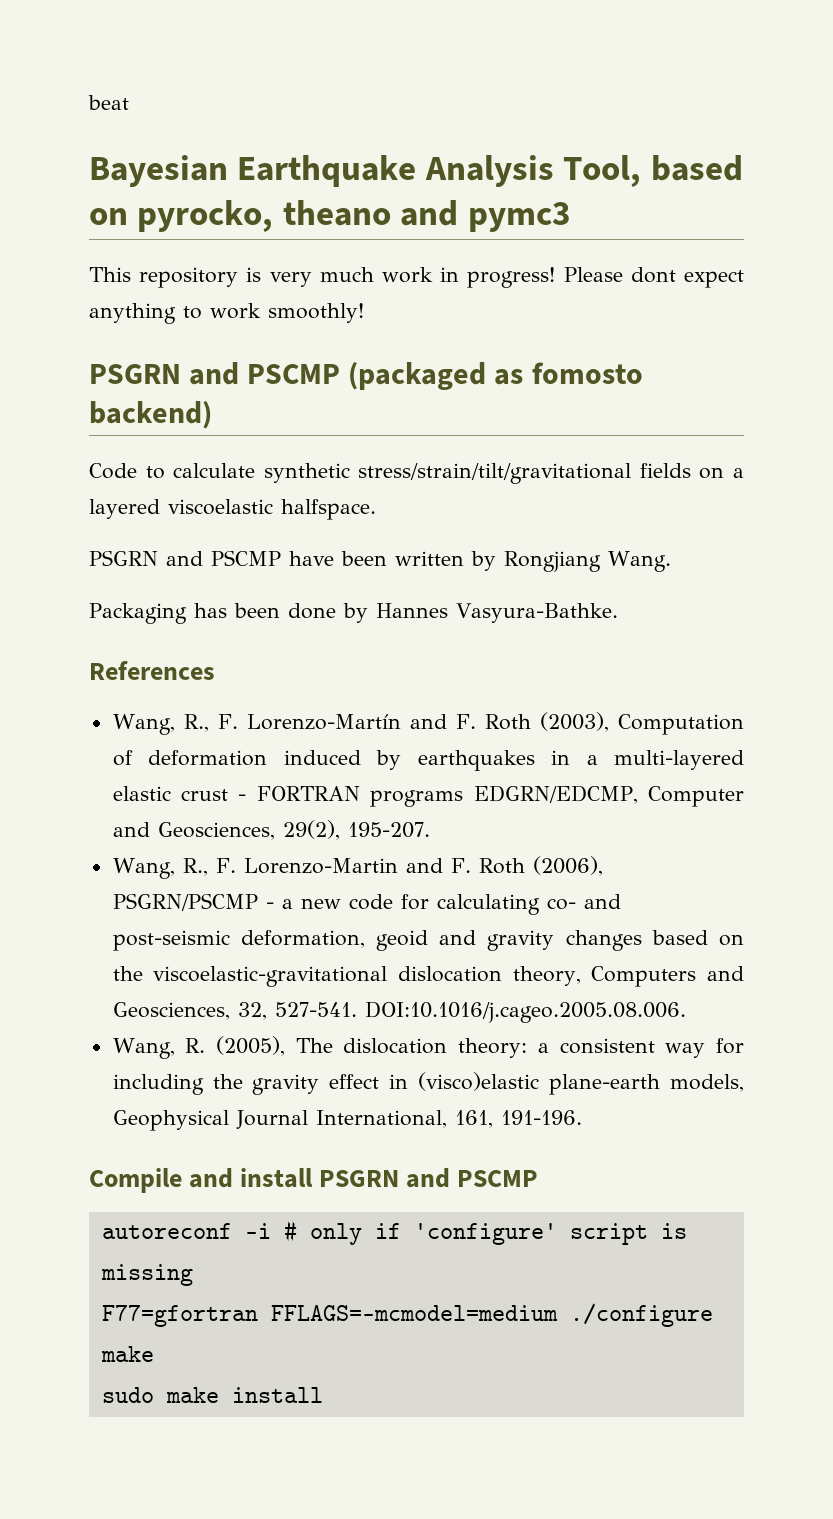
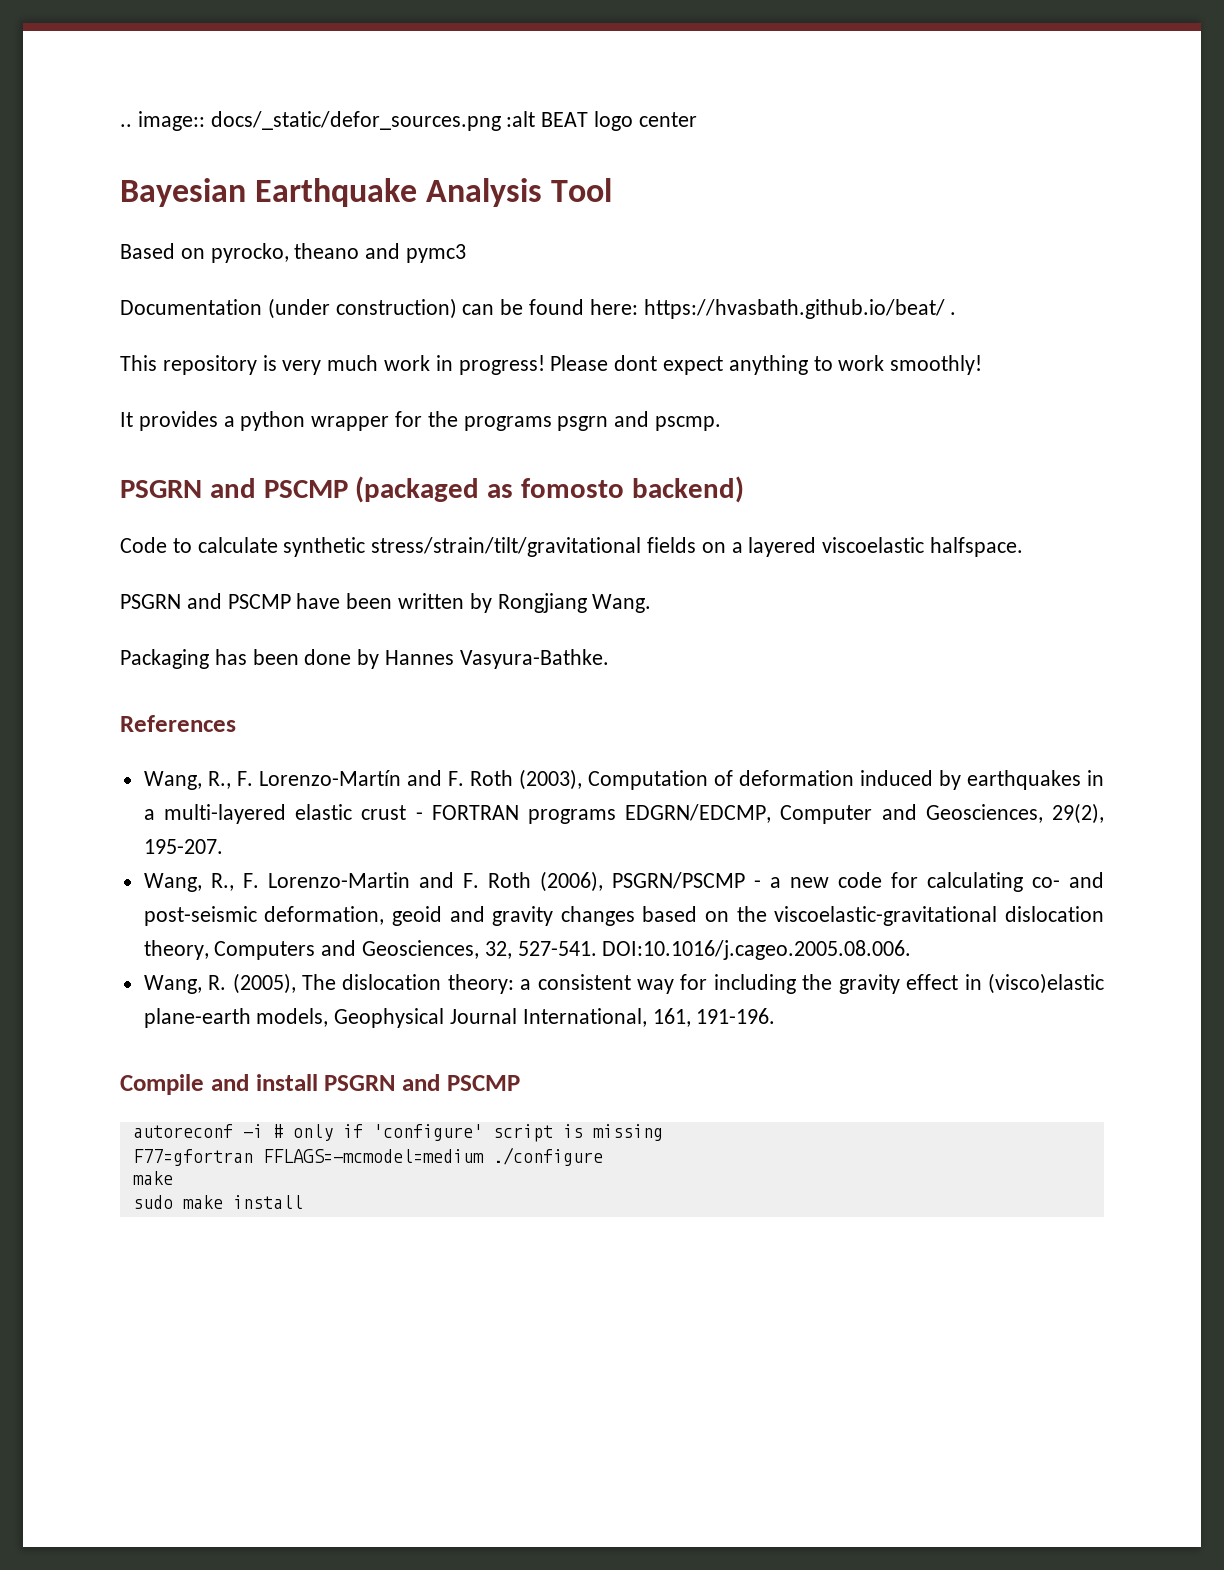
[88,95,129,110] beat -> [120,111,697,131] .. image:: docs/_static/defor_sources.png :alt BEAT logo center
[563,155,743,187] Tool, based -> [551,178,613,202] [120,243,175,259] Tool // Based
(570, 217) none -> [120,298,957,319] // Documentation (under construction) can be found here: https://hvasbath.github.io/beat/ .
(364, 313) none -> [120,411,722,431] // It provides a python wrapper for the programs psgrn and pscmp.

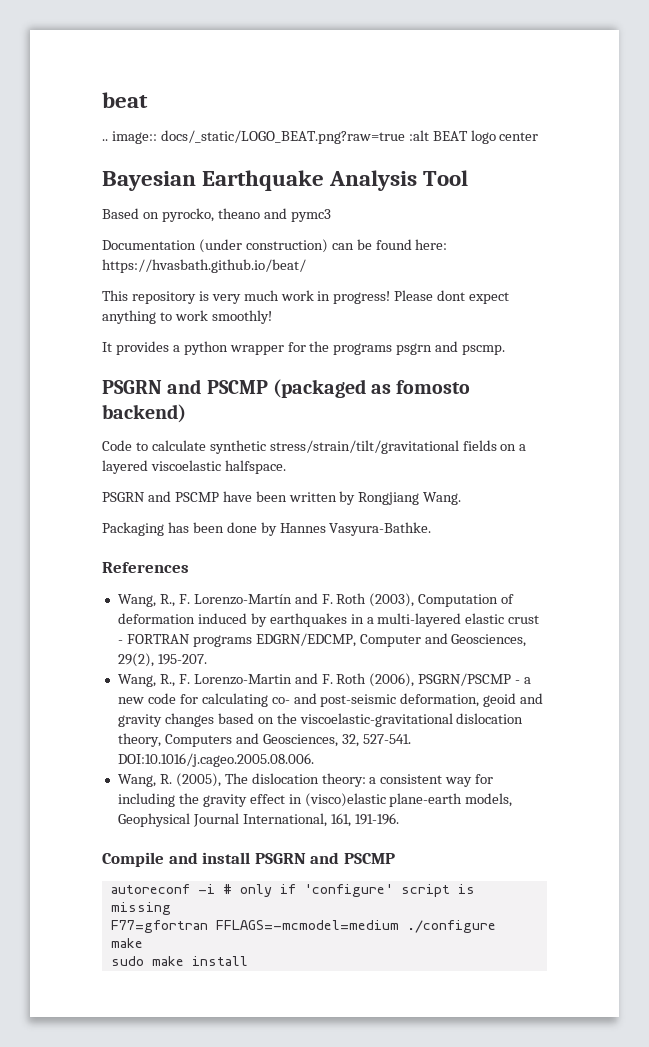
(120, 125) none -> [102,92,148,108] beat //
[210,111,501,131] docs/_static/defor_sources.png -> [160,130,405,144] docs/_static/LOGO_BEAT.png?raw=true
[950,312,957,315] . -> (306, 266) none

